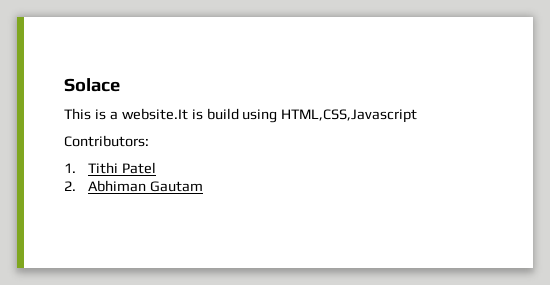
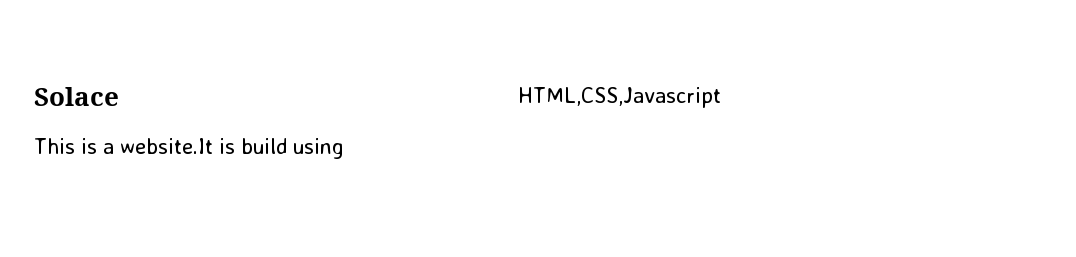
[64,135,149,147] [64,162,156,174] [64,180,203,192] // Contributors: // 1. Tithi Patel // 2. Abhiman Gautam -> (721, 97) none

